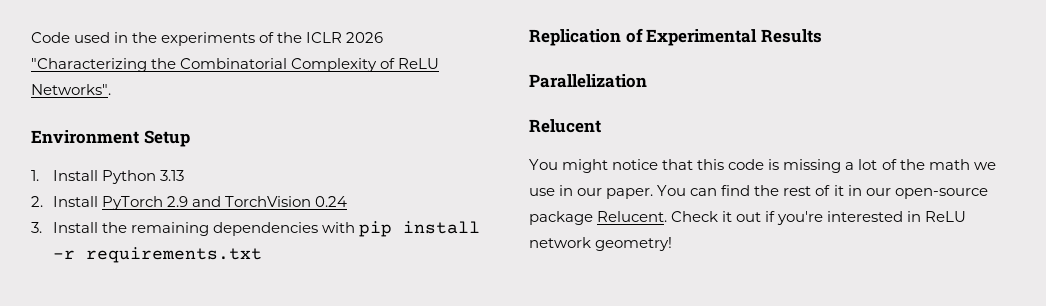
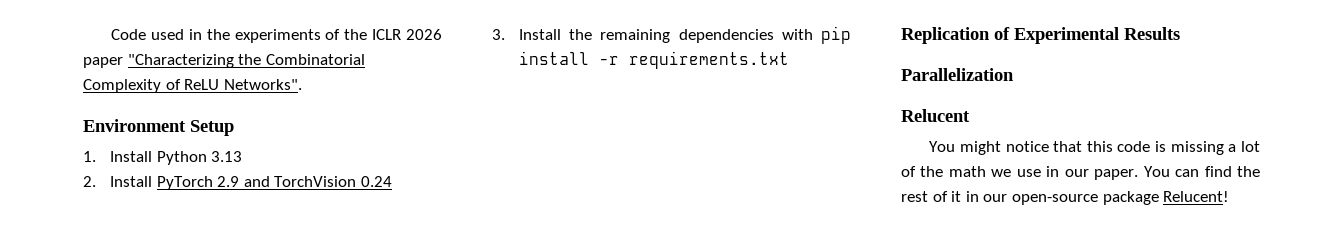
(384, 37) none -> [83,57,123,68] paper
[597,211,967,225] [529,237,673,251] Relucent. Check it out if you're interested in ReLU network geometry! -> [1163,191,1230,202] Relucent!

